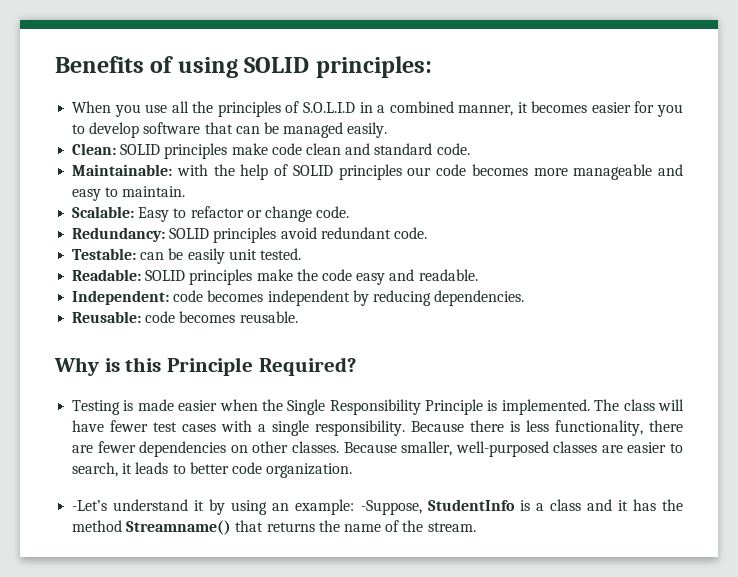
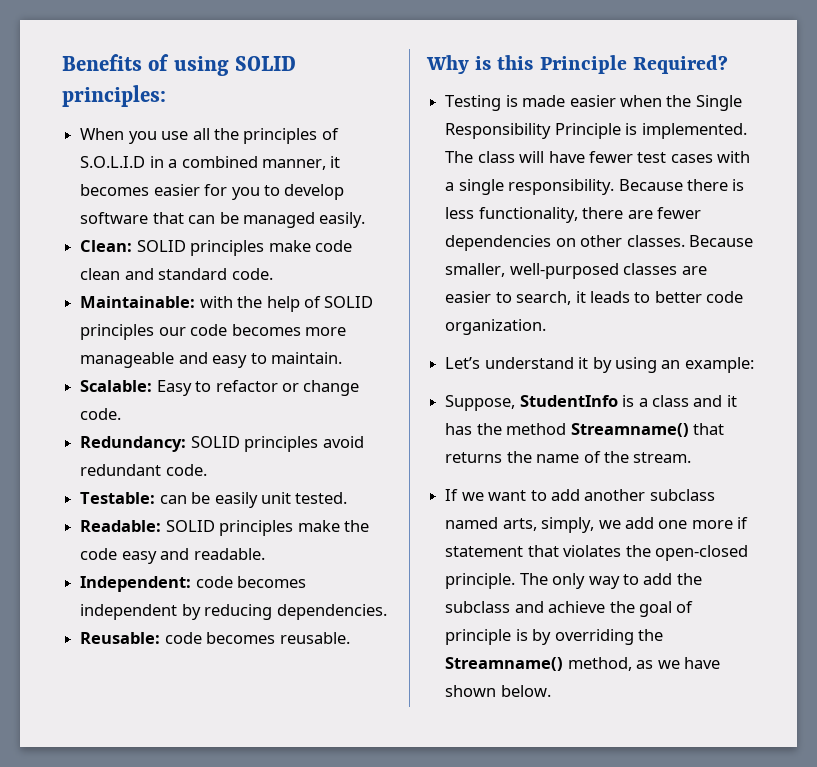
[72,500,108,511] -Let’s -> [445,357,481,369] Let’s
[360,500,422,515] -Suppose, -> [445,395,516,411] // Suppose,
(476, 527) none -> [445,489,715,501] [445,517,749,533] [445,545,748,561] [445,573,702,589] [445,601,694,617] [445,629,663,645] [445,657,720,671] [445,685,551,697] // If we want to add another subclass named arts, simply, we add one more if statement that violates the open-closed principle. The only way to add the subclass and achieve the goal of principle is by overriding the Streamname() method, as we have shown below.

